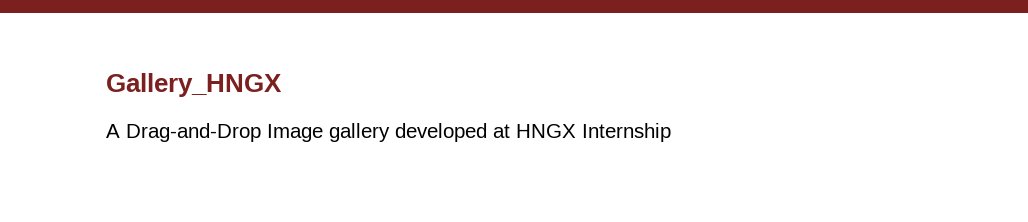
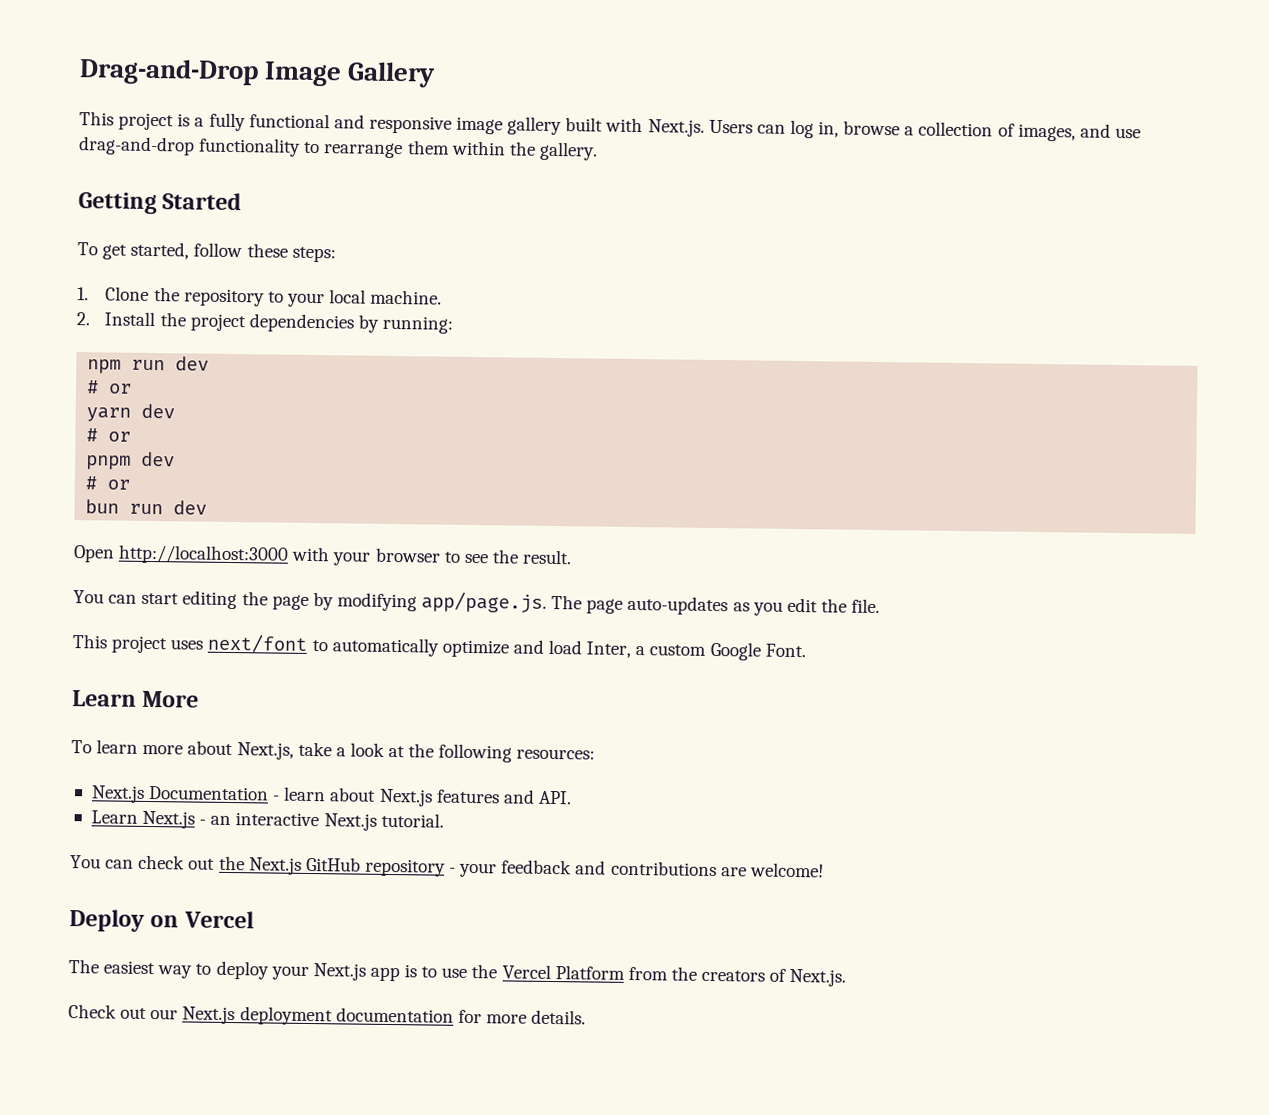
[106,73,282,97] [106,123,671,142] Gallery_HNGX // A Drag-and-Drop Image gallery developed at HNGX Internship -> [79,58,437,88] [79,111,1141,142] [78,136,598,161] [78,192,243,215] [77,241,336,263] [77,286,443,308] [76,311,454,334] [87,356,210,374] [86,380,133,394] [86,403,176,422] [86,428,132,442] [86,451,176,470] [85,476,131,490] [85,499,208,515] [73,544,573,566] [73,590,881,616] [72,633,806,661] [72,690,200,708] [71,739,596,763] [90,785,572,807] [90,810,444,831] [70,854,824,878] [69,909,254,932] [68,959,847,987] [68,1004,587,1026] Drag-and-Drop Image Gallery // This project is a fully functional and responsive image gallery built with Next.js. Users can log in, browse a collection of images, and use drag-and-drop functionality to rearrange them within the gallery. // Getting Started // To get started, follow these steps: // 1. Clone the repository to your local machine. // 2. Install the project dependencies by running: // npm run dev // # or // yarn dev // # or // pnpm dev // # or // bun run dev // Open http://localhost:3000 with your browser to see the result. // You can start editing the page by modifying app/page.js. The page auto-updates as you edit the file. // This project uses next/font to automatically optimize and load Inter, a custom Google Font. // Learn More // To learn more about Next.js, take a look at the following resources: // Next.js Documentation - learn about Next.js features and API. // Learn Next.js - an interactive Next.js tutorial. // You can check out the Next.js GitHub repository - your feedback and contributions are welcome! // Deploy on Vercel // The easiest way to deploy your Next.js app is to use the Vercel Platform from the creators of Next.js. // Check out our Next.js deployment documentation for more details.

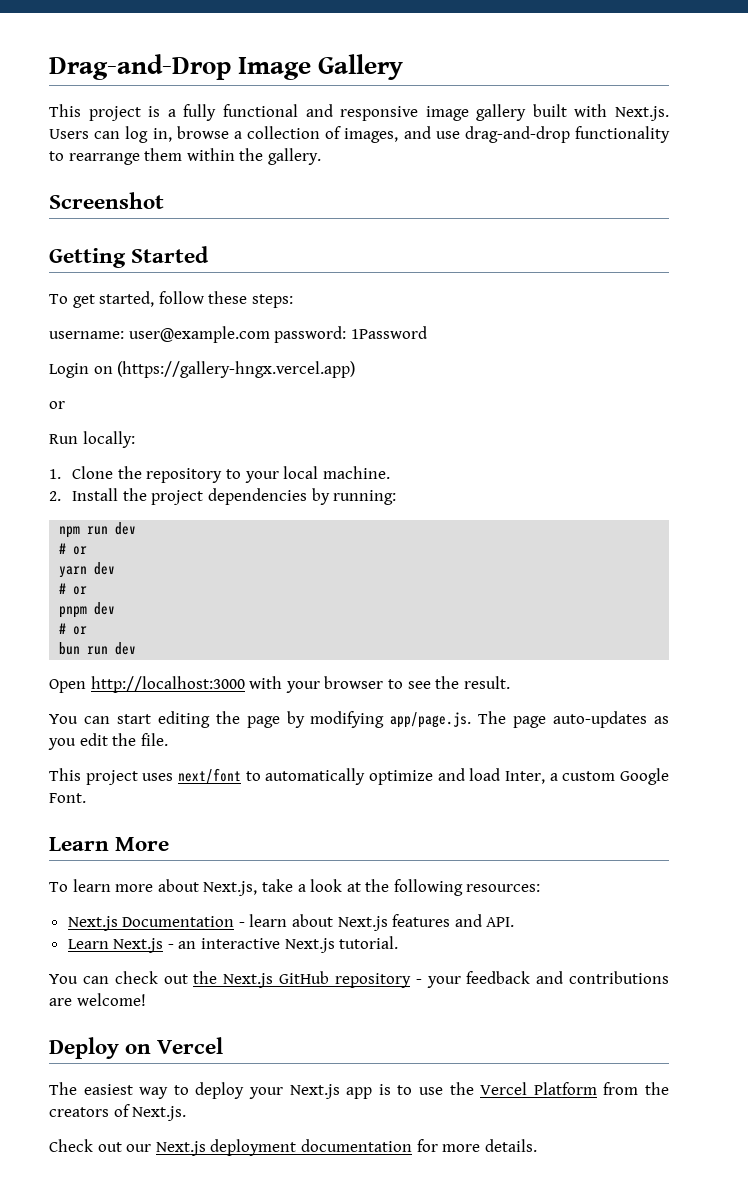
(598, 151) none -> [49,192,164,209] // Screenshot
(336, 254) none -> [49,326,427,343] [49,361,356,378] [49,401,65,409] [49,431,135,448] // username: user@example.com password: 1Password // Login on (https://gallery-hngx.vercel.app) // or // Run locally:

